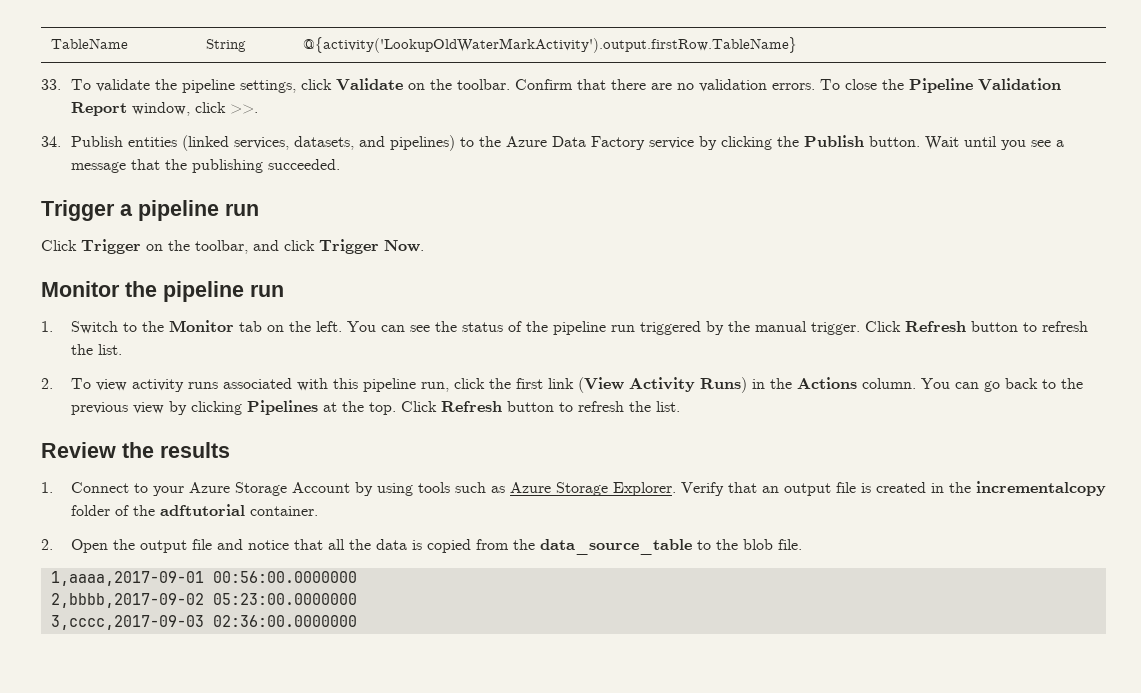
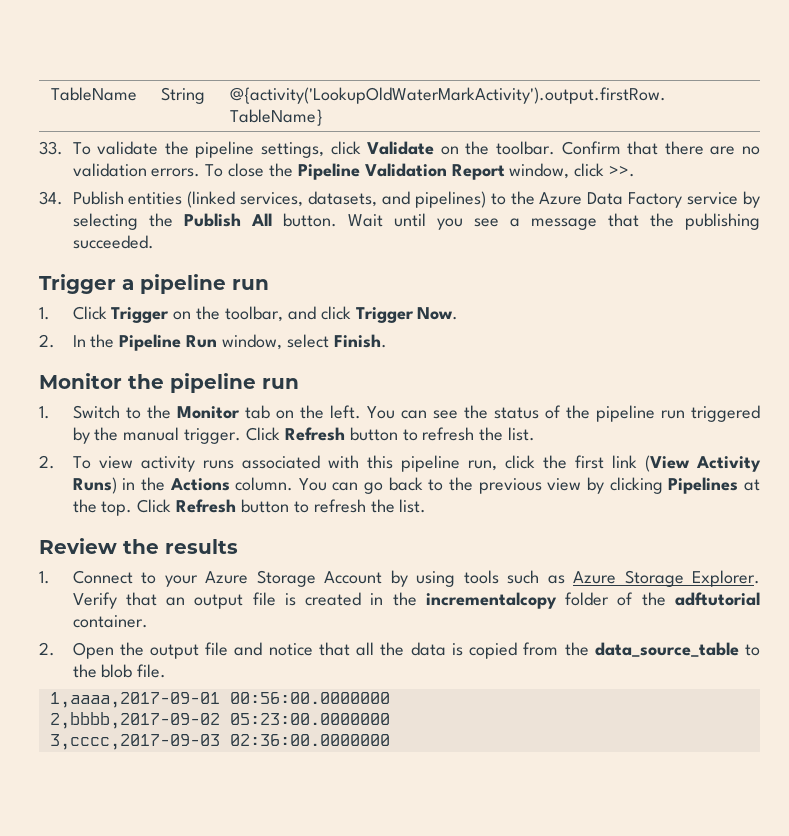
[720,136,772,150] clicking -> [72,213,138,230] selecting
(864, 141) none -> [250,213,272,226] All
(259, 209) none -> [39,307,50,320] 1.
(424, 246) none -> [39,334,387,351] // 2. In the Pipeline Run window, select Finish.

